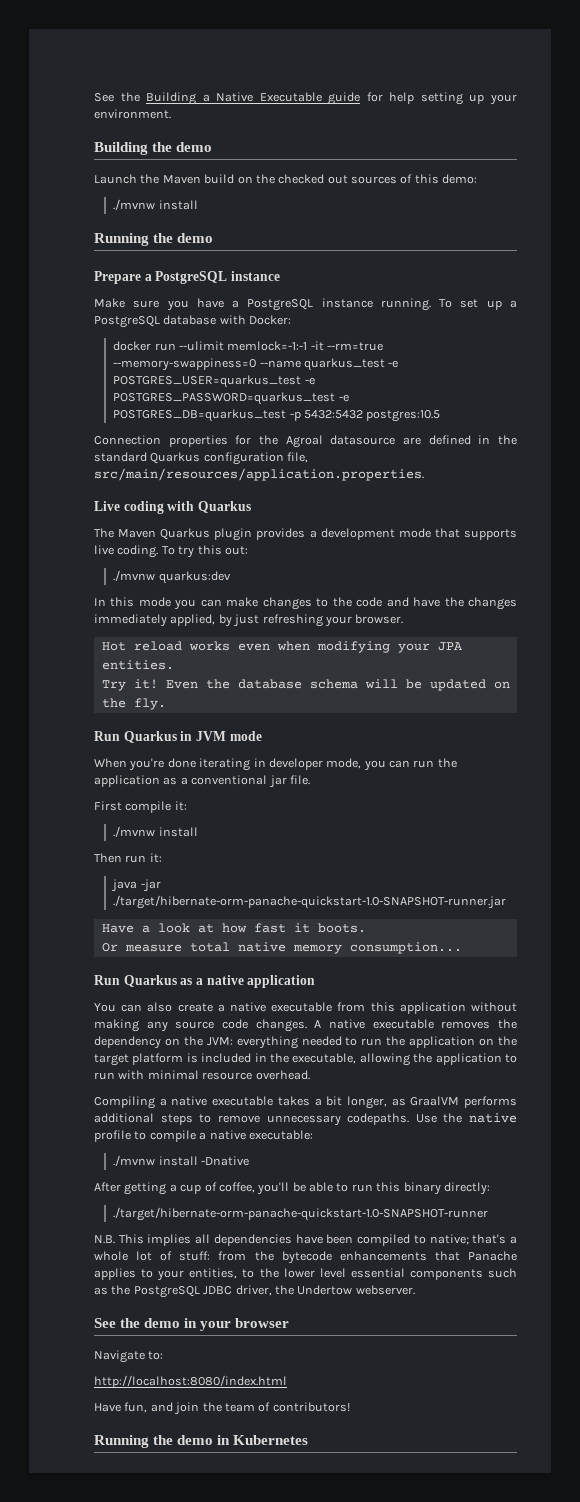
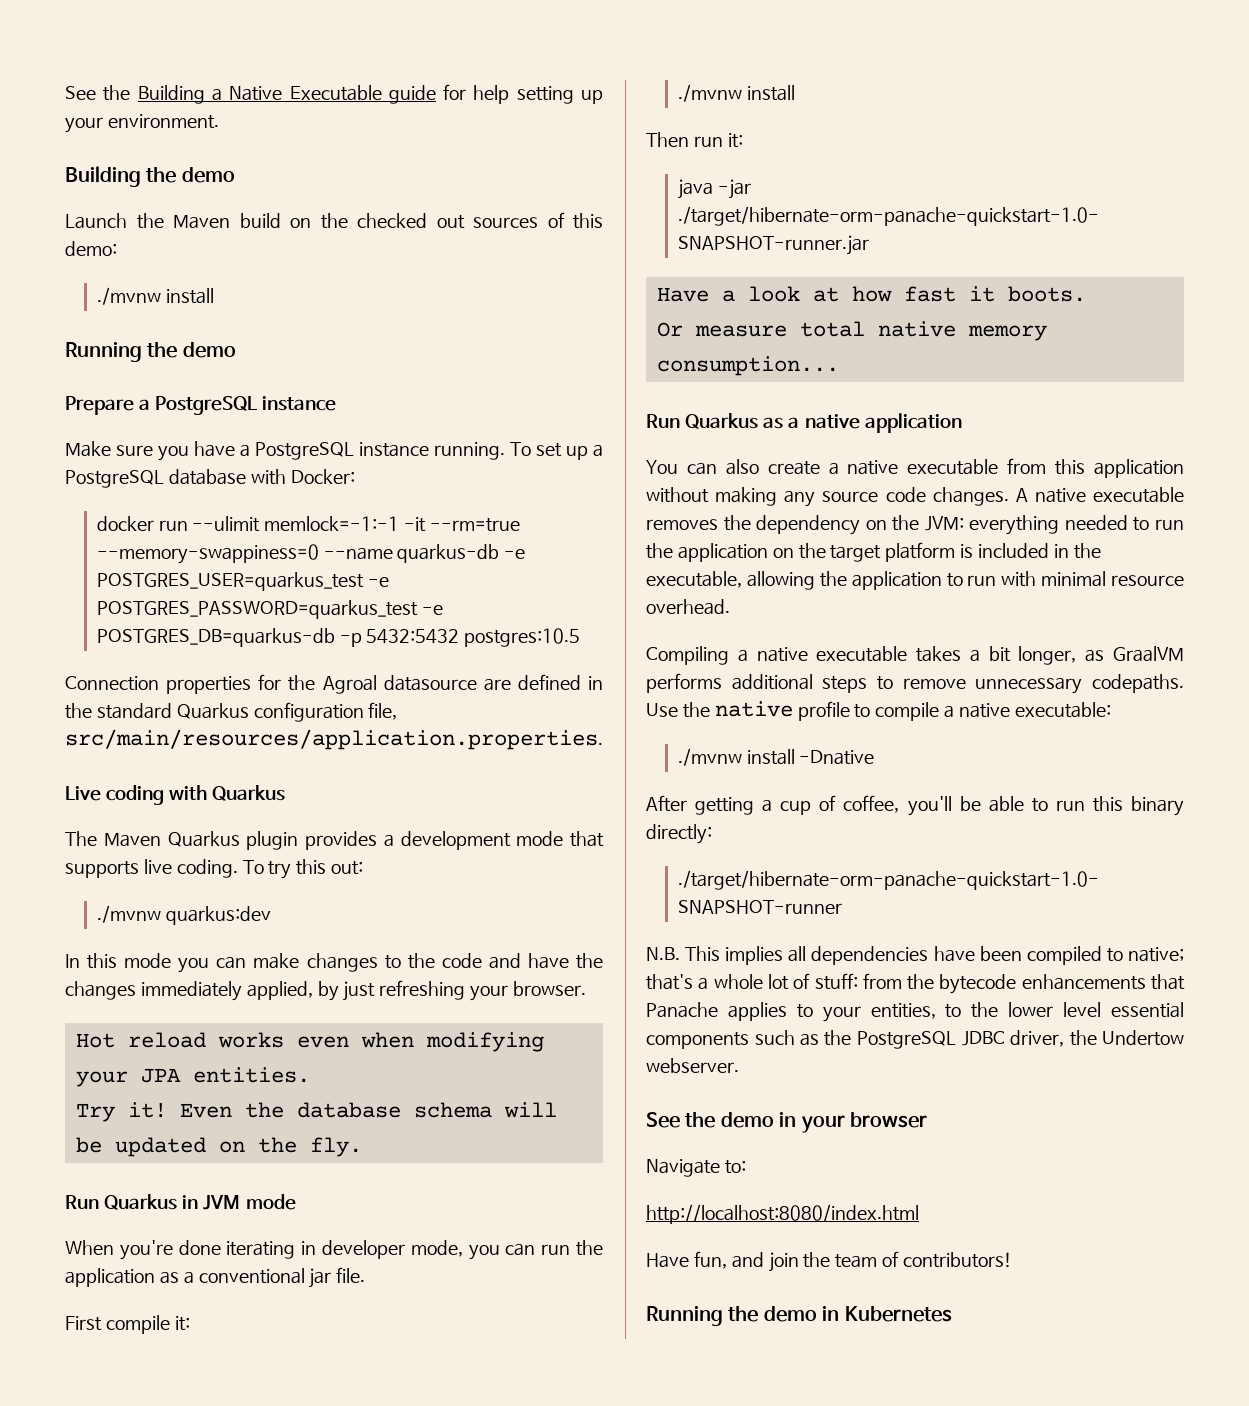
[303,358,385,371] quarkus_test -> [397,544,500,563] quarkus-db
[113,409,287,422] POSTGRES_DB=quarkus_test -> [96,628,335,647] POSTGRES_DB=quarkus-db

